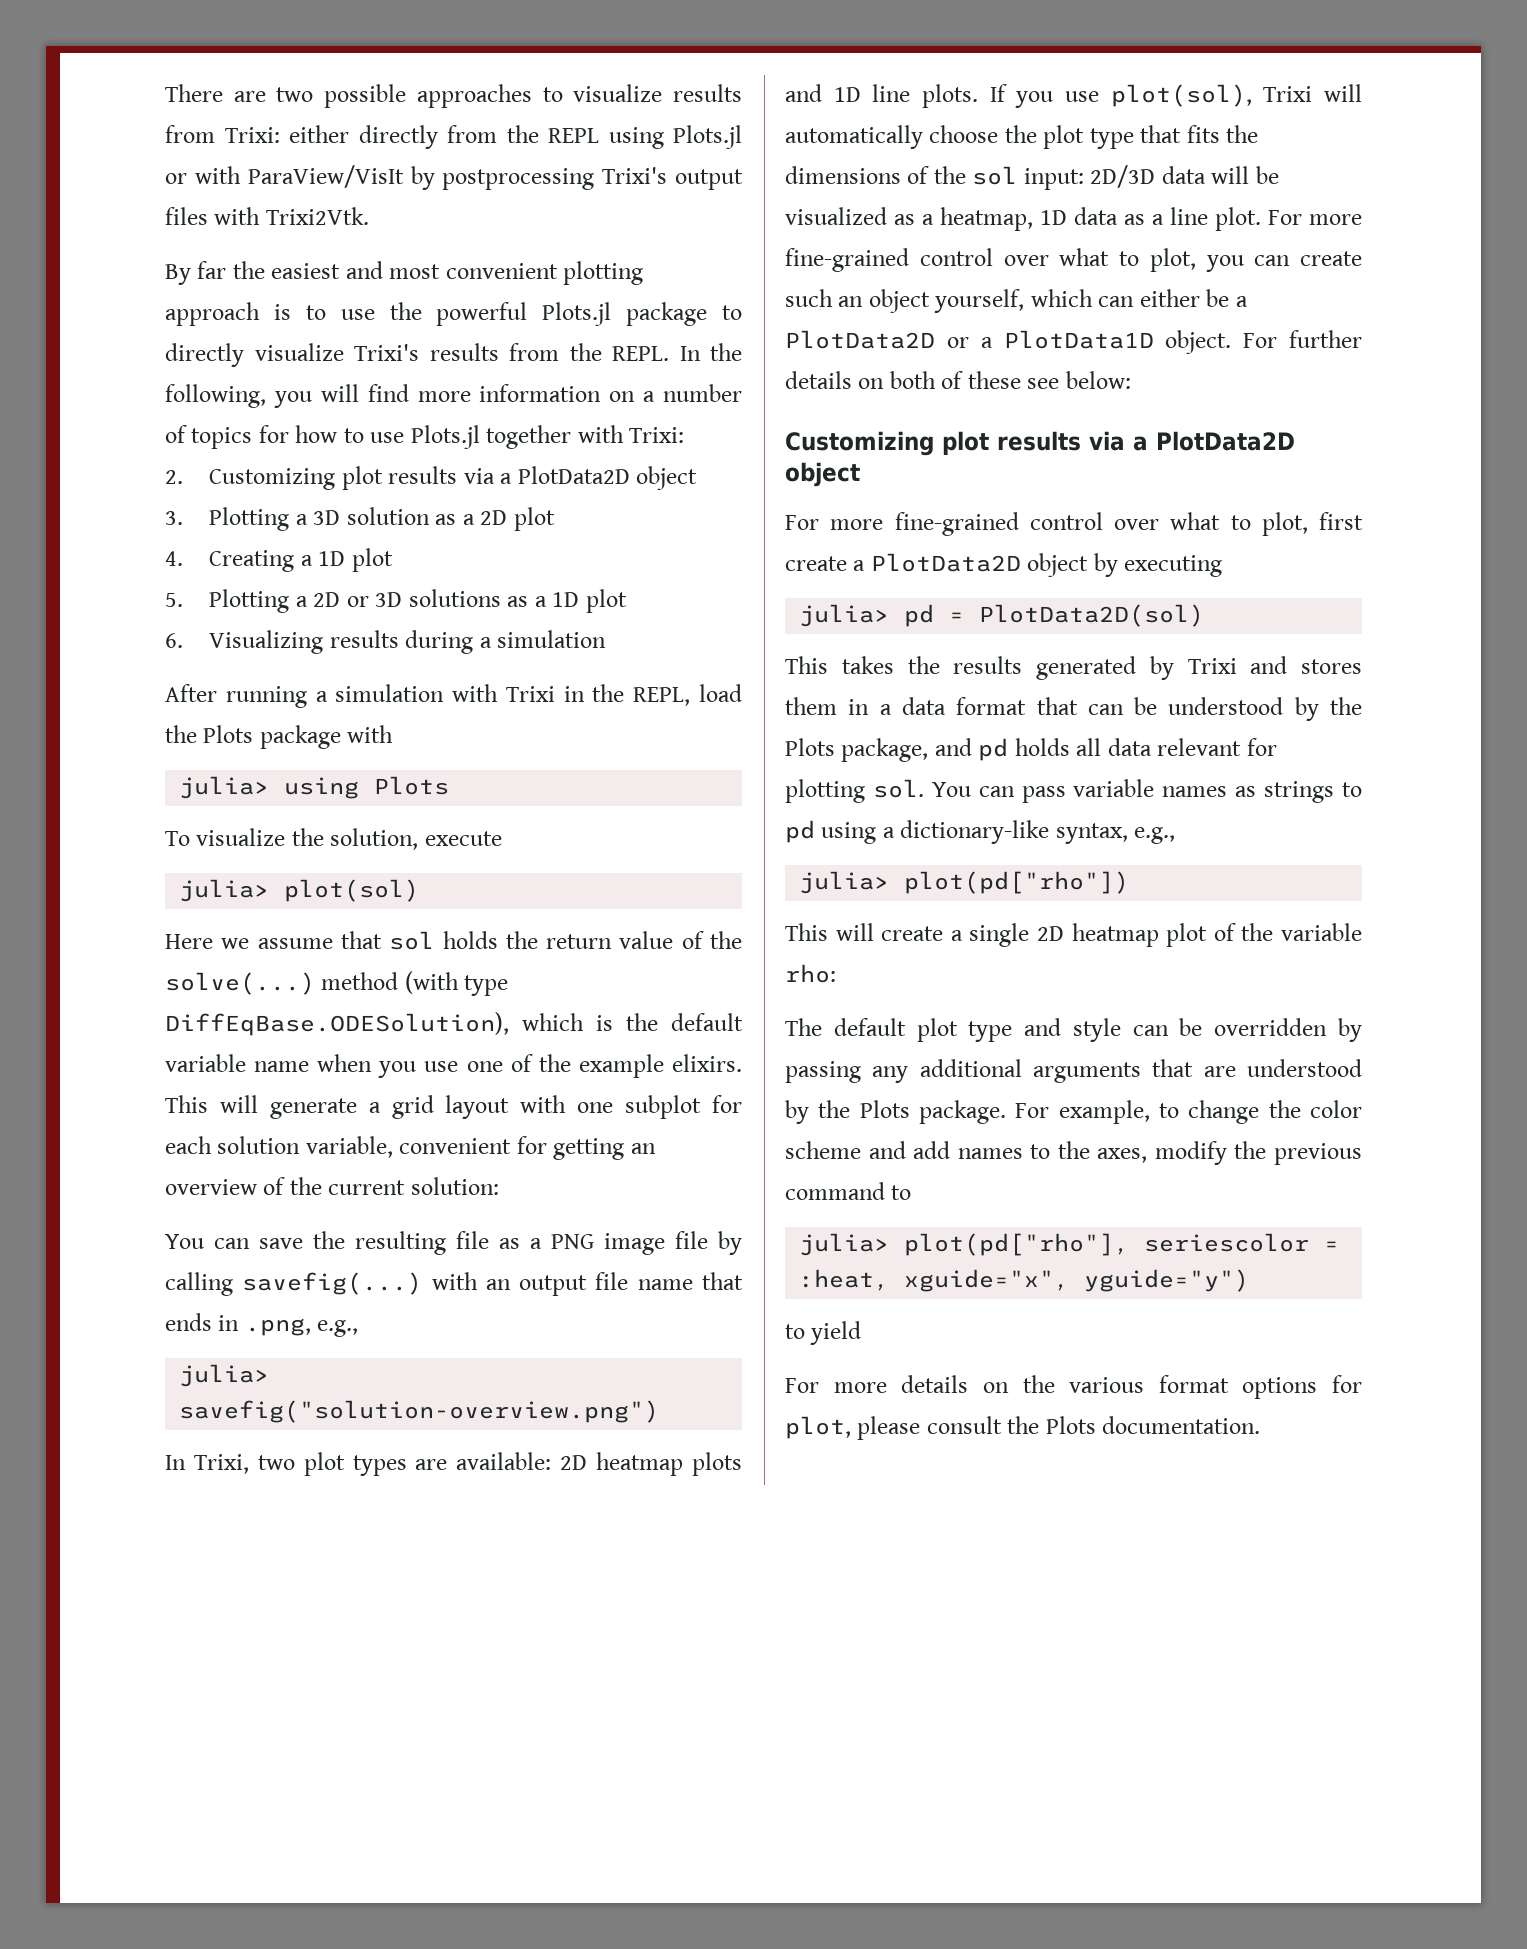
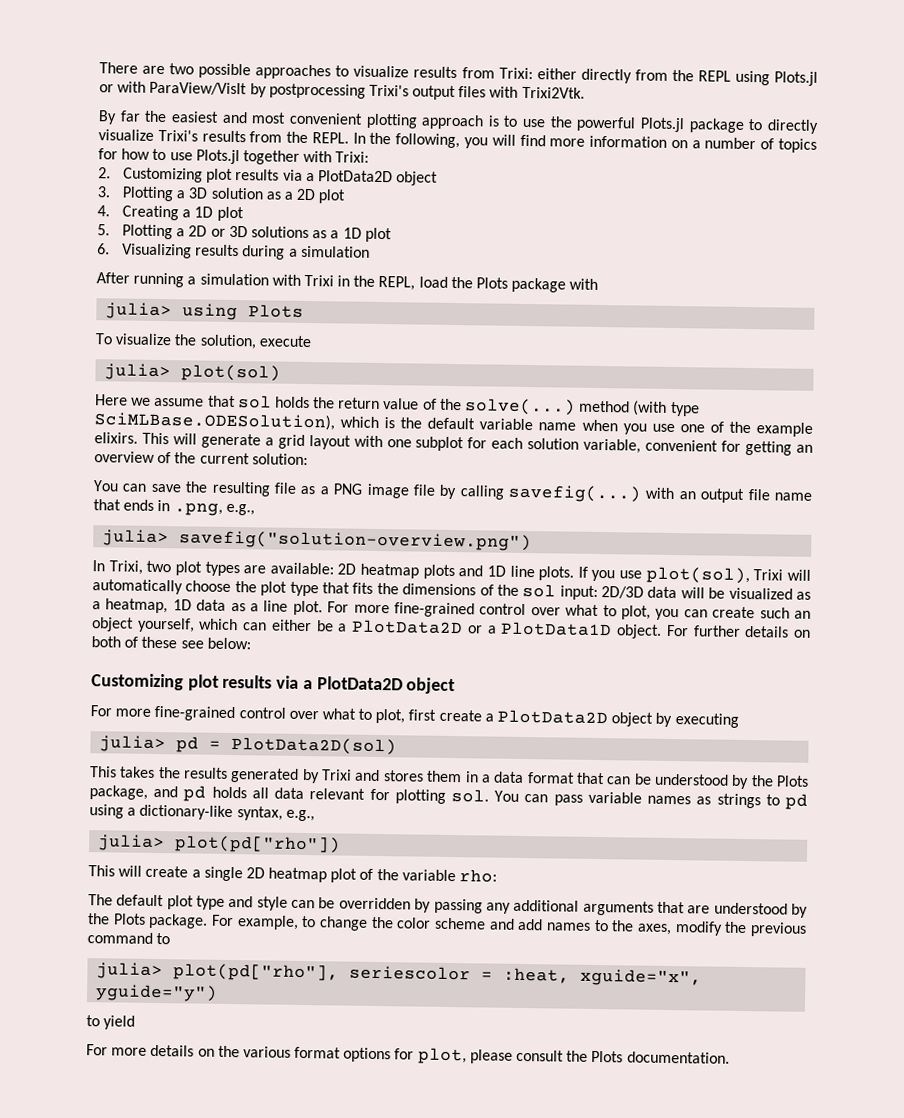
[165,1012,509,1036] DiffEqBase.ODESolution), -> [94,412,335,431] SciMLBase.ODESolution),

